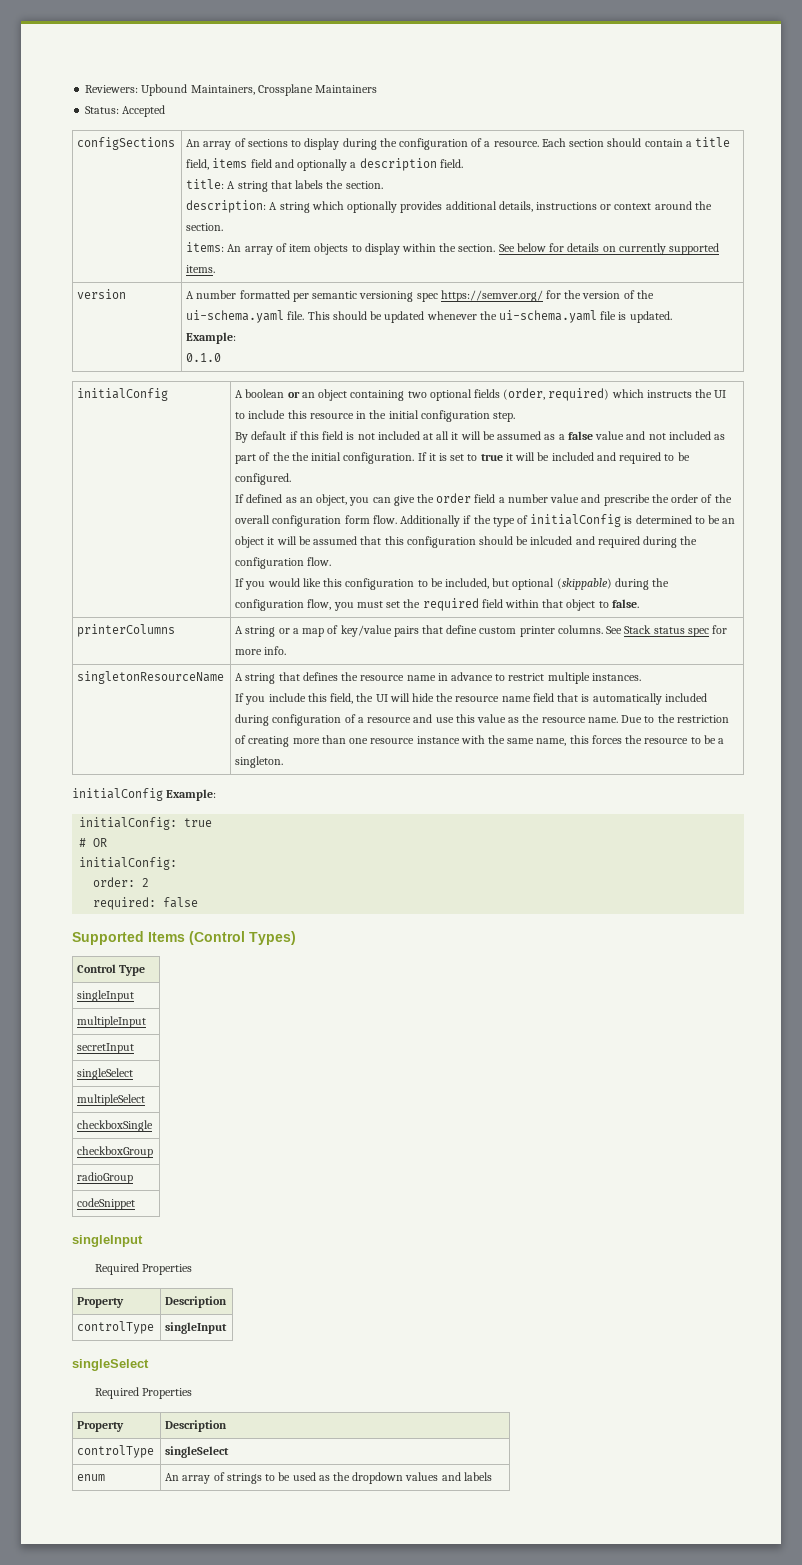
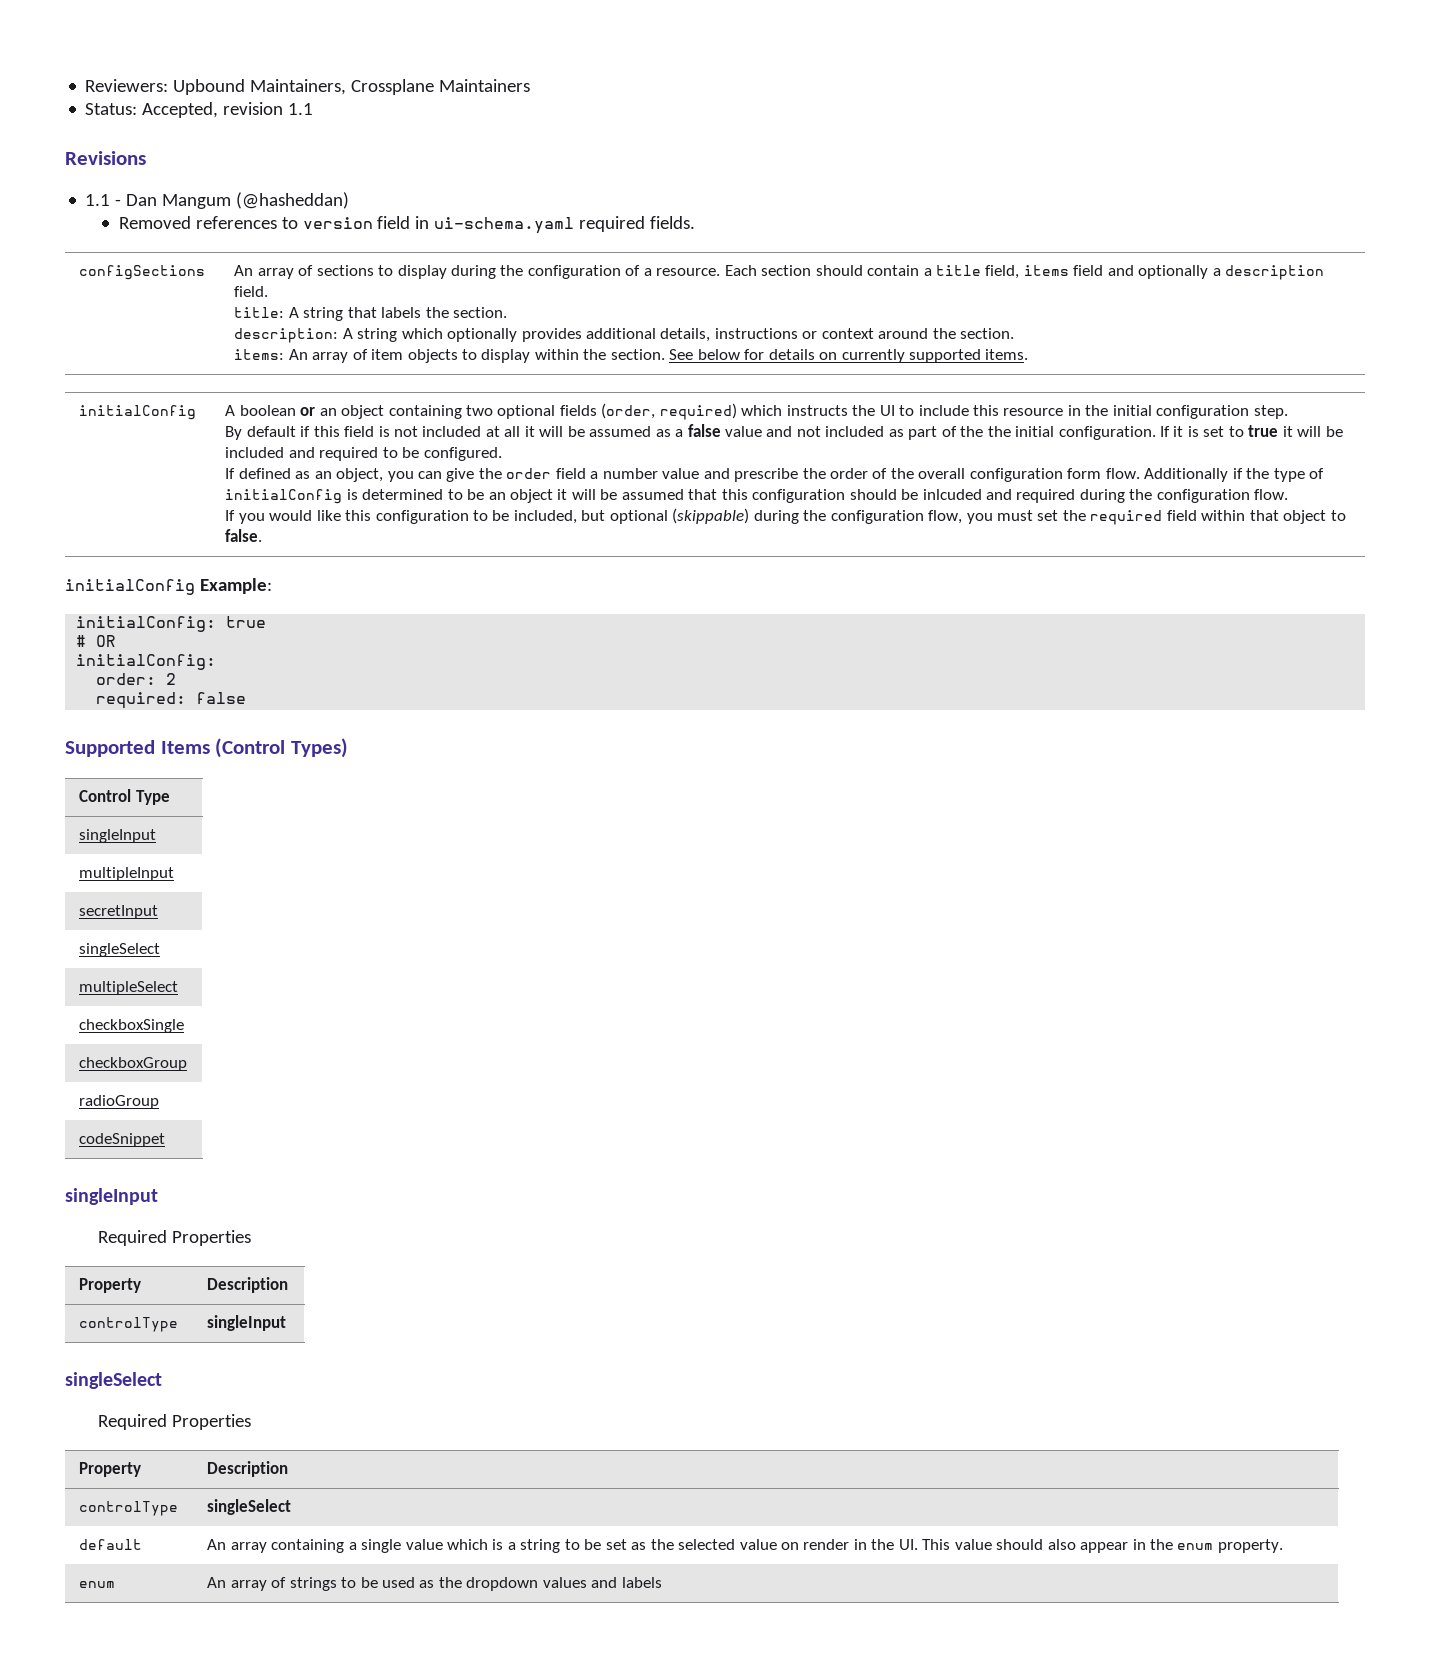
[122,105,166,117] Accepted -> [142,102,314,118] [65,151,146,165] [85,192,350,209] [118,216,696,234] Accepted, revision 1.1 // Revisions // 1.1 - Dan Mangum (@hasheddan) // Removed references to version field in ui-schema.yaml required fields.
[77,289,127,299] [186,290,654,302] [186,310,672,323] [186,332,237,344] [186,353,222,362] // version | A number formatted per semantic versioning spec https://semver.org/ for the version of the ui-schema.yaml file. This should be updated whenever the ui-schema.yaml file is updated. // Example: // 0.1.0 -> (1029, 354) none
[77,624,176,637] [235,625,728,637] [235,646,287,655] [77,671,225,684] [235,672,641,684] [235,693,707,705] [235,714,729,726] [235,735,725,747] [235,756,284,768] // printerColumns | A string or a map of key/value pairs that define custom printer columns. See Stack status spec for more info. // singletonResourceName | A string that defines the resource name in advance to restrict multiple instances. // If you include this field, the UI will hide the resource name field that is automatically included during configuration of a resource and use this value as the resource name. Due to the restriction of creating more than one resource instance with the same name, this forces the resource to be a singleton. -> (263, 535) none
(230, 1452) none -> [79,1539,143,1550] [207,1539,1283,1553] // default | An array containing a single value which is a string to be set as the selected value on render in the UI. This value should also appear in the enum property.

